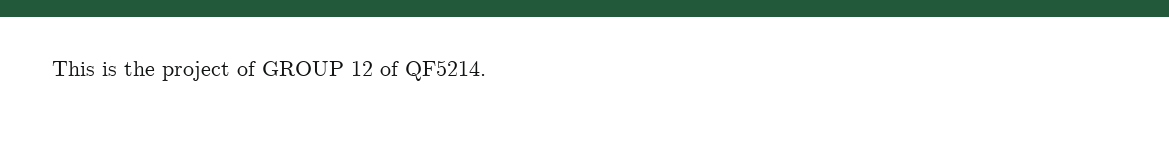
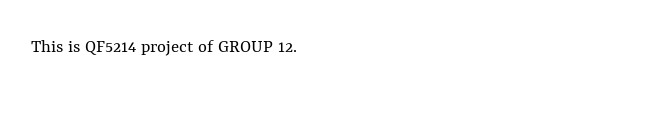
[124,61,155,76] the -> [84,41,136,55] QF5214
[351,60,486,81] 12 of QF5214. -> [277,42,297,52] 12.

